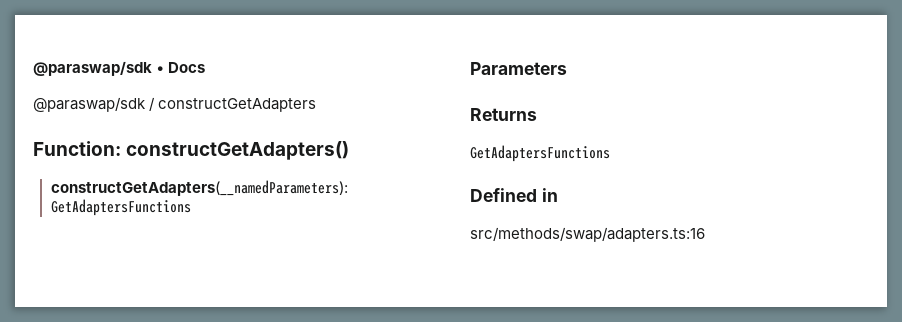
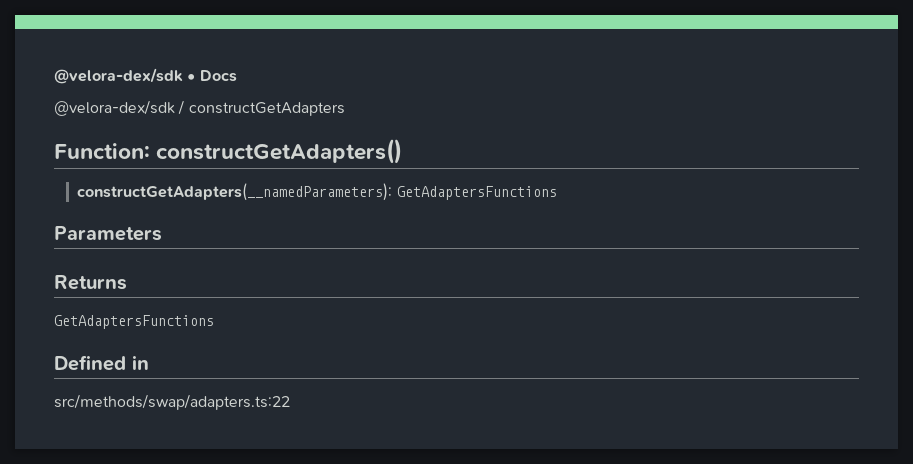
[33,61,152,76] @paraswap/sdk -> [54,68,183,84] @velora-dex/sdk
[33,97,146,112] @paraswap/sdk -> [54,100,175,116] @velora-dex/sdk
[470,227,705,242] src/methods/swap/adapters.ts:16 -> [54,394,290,410] src/methods/swap/adapters.ts:22

